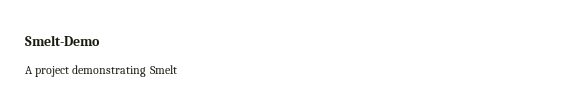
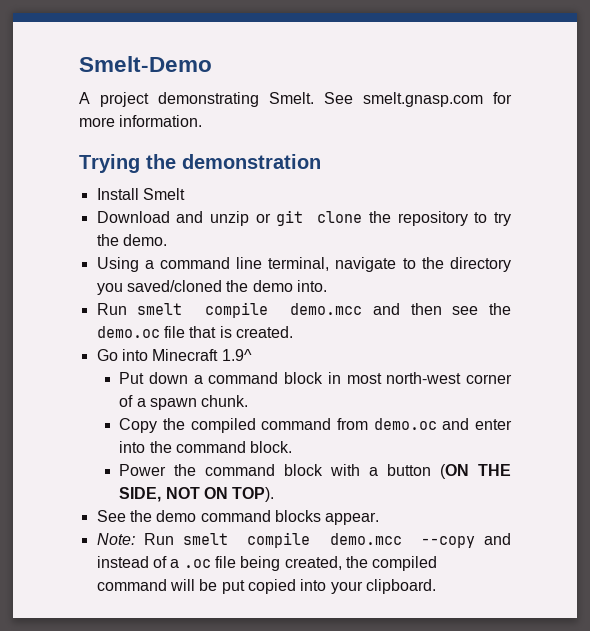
[149,65,177,74] Smelt -> [269,92,512,107] [79,115,203,127] [79,154,321,173] [96,188,185,200] [96,210,512,226] [96,234,167,246] [96,257,512,272] [96,280,327,295] [96,302,511,318] [96,326,293,338] [96,349,252,361] [119,372,512,384] [119,395,249,410] [119,418,512,433] [119,441,293,453] [119,464,512,479] [119,487,275,502] [96,510,380,525] [96,532,511,548] [96,556,438,571] [96,579,436,594] Smelt. See smelt.gnasp.com for more information. // Trying the demonstration // Install Smelt // Download and unzip or git clone the repository to try the demo. // Using a command line terminal, navigate to the directory you saved/cloned the demo into. // Run smelt compile demo.mcc and then see the demo.oc file that is created. // Go into Minecraft 1.9^ // Put down a command block in most north-west corner of a spawn chunk. // Copy the compiled command from demo.oc and enter into the command block. // Power the command block with a button (ON THE SIDE, NOT ON TOP). // See the demo command blocks appear. // Note: Run smelt compile demo.mcc --copy and instead of a .oc file being created, the compiled command will be put copied into your clipboard.

